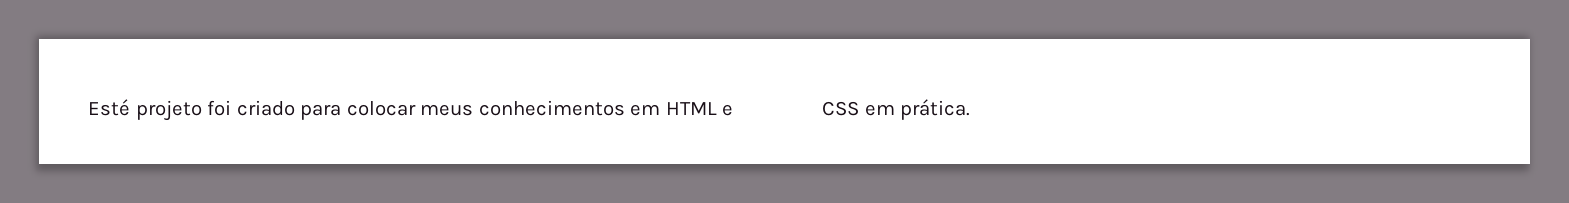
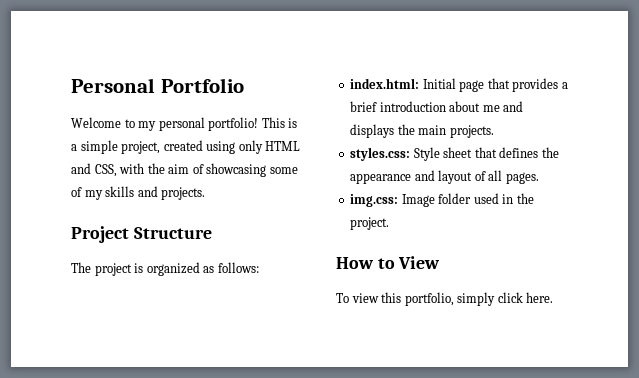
[88,99,971,121] Esté projeto foi criado para colocar meus conhecimentos em HTML e CSS em prática. -> [71,78,244,93] [71,117,298,131] [71,140,301,154] [71,163,298,177] [71,186,206,200] [71,226,212,243] [71,262,259,276] [350,78,568,92] [350,101,524,112] [350,124,494,138] [350,147,559,161] [350,170,539,184] [350,193,534,207] [350,217,390,230] [336,256,441,269] [336,292,554,306] Personal Portfolio // Welcome to my personal portfolio! This is a simple project, created using only HTML and CSS, with the aim of showcasing some of my skills and projects. // Project Structure // The project is organized as follows: // index.html: Initial page that provides a brief introduction about me and displays the main projects. // styles.css: Style sheet that defines the appearance and layout of all pages. // img.css: Image folder used in the project. // How to View // To view this portfolio, simply click here.

